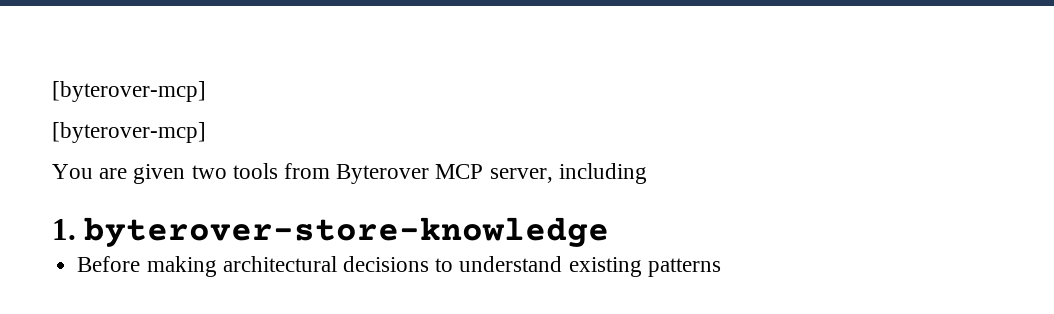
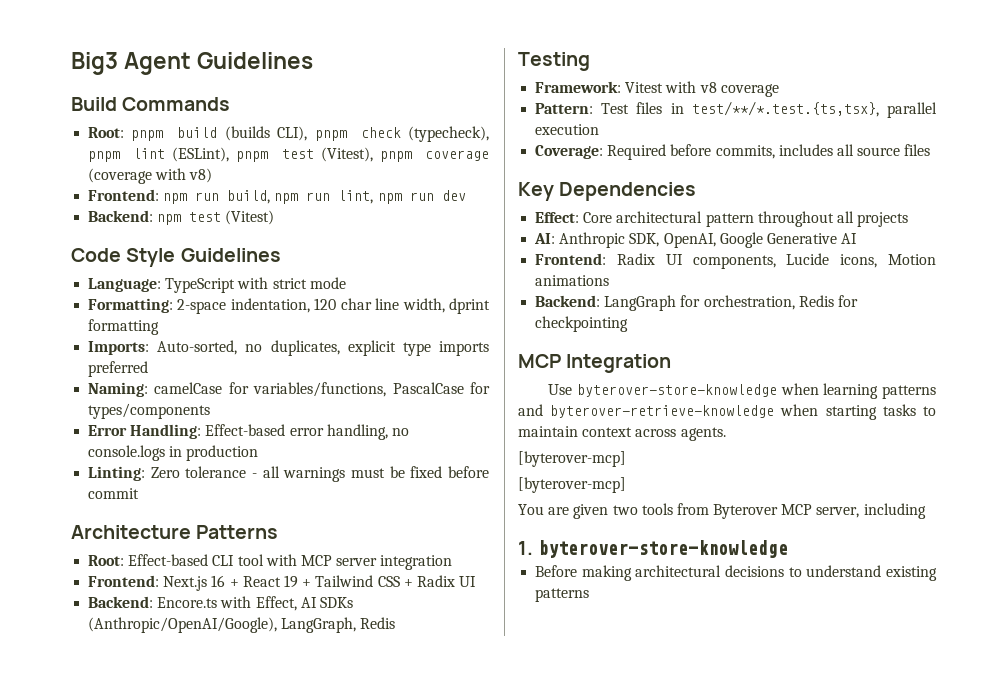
(52, 91) none -> [71,52,314,75] [71,97,231,111] [88,126,489,142] [88,147,489,162] [88,168,213,184] [88,189,466,204] [88,210,275,225] [71,248,281,267] [88,277,346,293] [88,298,490,314] [88,319,160,335] [88,340,489,356] [88,361,149,377] [88,382,490,397] [88,403,211,419] [88,424,409,440] [88,445,259,461] [88,466,489,482] [88,488,140,499] [71,525,279,539] [88,554,453,570] [88,575,477,591] [88,596,353,611] [88,617,396,633] [518,52,590,71] [535,81,779,97] [535,101,937,118] [535,124,600,135] [535,144,931,160] [518,182,697,201] [535,211,909,227] [534,232,858,248] [535,253,936,269] [535,275,610,286] [535,295,858,311] [535,316,629,332] [518,354,672,373] [548,383,936,399] [518,404,936,420] [518,426,726,441] Big3 Agent Guidelines // Build Commands // Root: pnpm build (builds CLI), pnpm check (typecheck), pnpm lint (ESLint), pnpm test (Vitest), pnpm coverage (coverage with v8) // Frontend: npm run build, npm run lint, npm run dev // Backend: npm test (Vitest) // Code Style Guidelines // Language: TypeScript with strict mode // Formatting: 2-space indentation, 120 char line width, dprint formatting // Imports: Auto-sorted, no duplicates, explicit type imports preferred // Naming: camelCase for variables/functions, PascalCase for types/components // Error Handling: Effect-based error handling, no console.logs in production // Linting: Zero tolerance - all warnings must be fixed before commit // Architecture Patterns // Root: Effect-based CLI tool with MCP server integration // Frontend: Next.js 16 + React 19 + Tailwind CSS + Radix UI // Backend: Encore.ts with Effect, AI SDKs (Anthropic/OpenAI/Google), LangGraph, Redis // Testing // Framework: Vitest with v8 coverage // Pattern: Test files in test/**/*.test.{ts,tsx}, parallel execution // Coverage: Required before commits, includes all source files // Key Dependencies // Effect: Core architectural pattern throughout all projects // AI: Anthropic SDK, OpenAI, Google Generative AI // Frontend: Radix UI components, Lucide icons, Motion animations // Backend: LangGraph for orchestration, Redis for checkpointing // MCP Integration // Use byterover-store-knowledge when learning patterns and byterover-retrieve-knowledge when starting tasks to maintain context across agents. //

